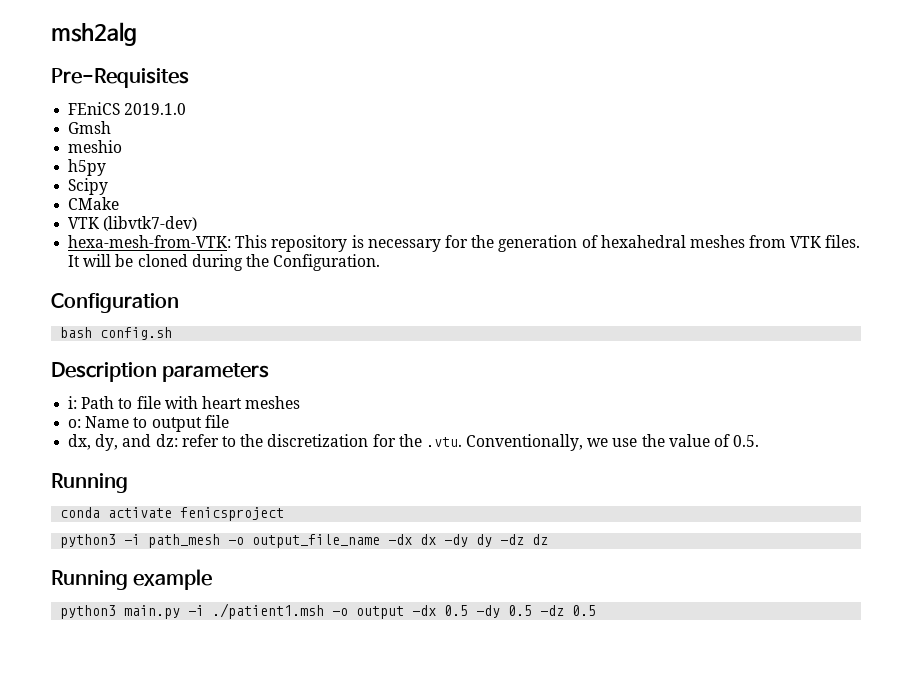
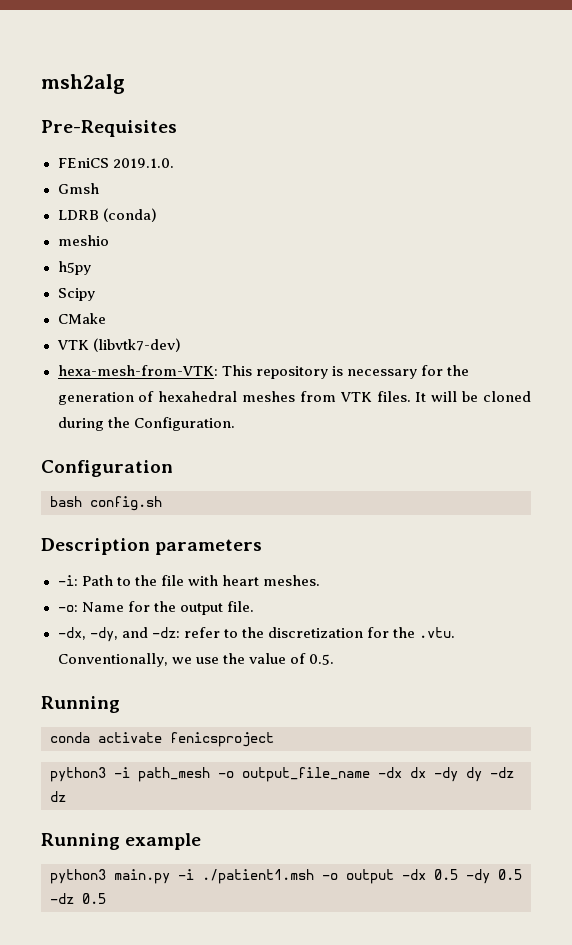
[124,103,187,115] 2019.1.0 -> [112,158,174,168] 2019.1.0.
(112, 127) none -> [57,208,157,222] // LDRB (conda)
[68,396,78,409] i: -> [57,575,78,586] -i:
(133, 403) none -> [134,575,157,586] the
[245,396,301,409] [68,415,229,432] [68,434,178,451] meshes // o: Name to output file // dx, dy, and dz: -> [262,575,320,586] [57,601,254,615] [57,627,180,642] meshes. // -o: Name for the output file. // -dx, -dy, and -dz:

